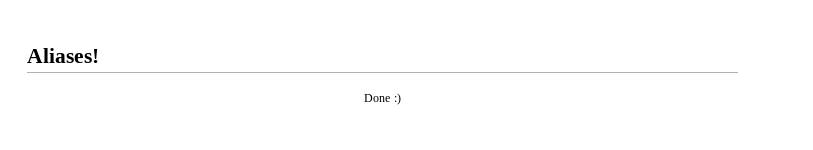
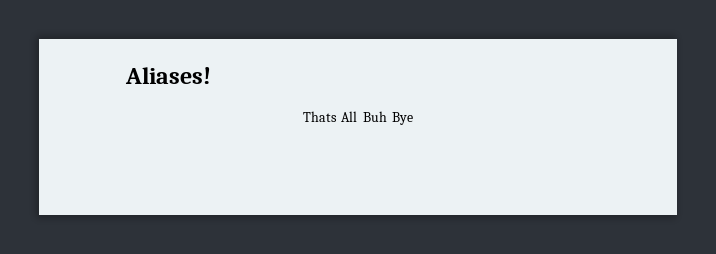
[363,93,402,105] Done :) -> [303,111,413,125] Thats All Buh Bye

